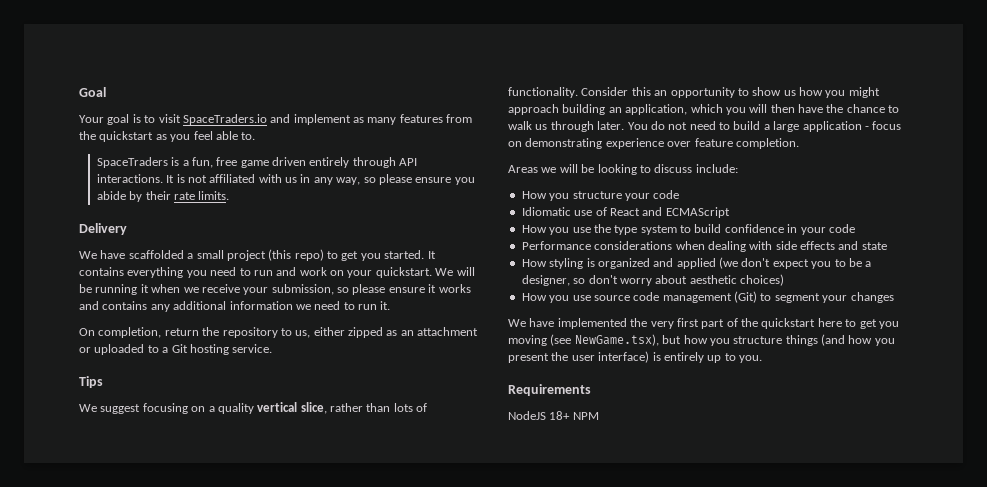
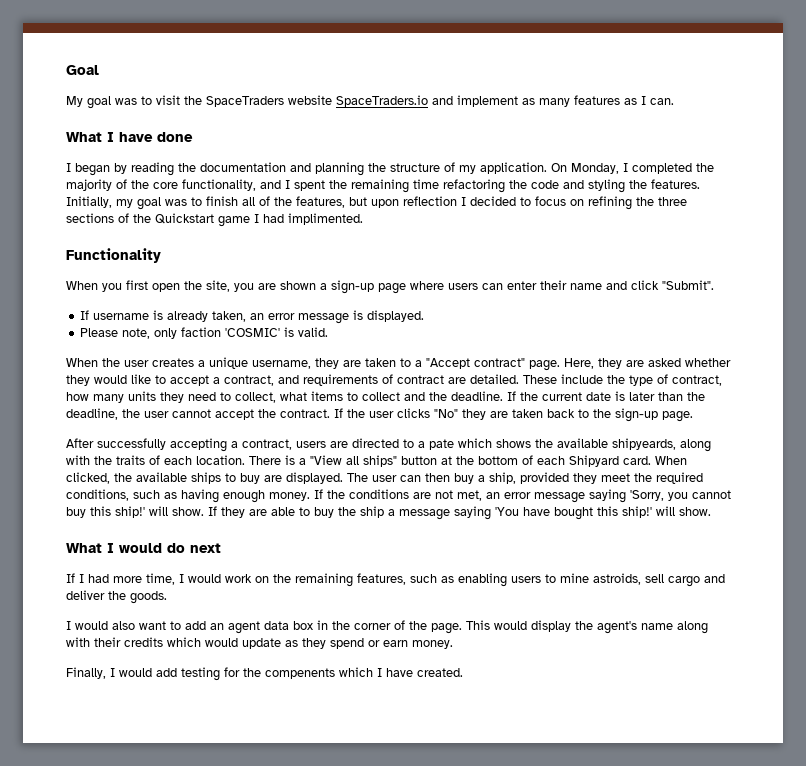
[79,114,181,125] Your goal is to visit -> [66,95,332,109] My goal was to visit the SpaceTraders website
[446,114,473,123] [79,131,256,142] [96,157,418,168] [96,174,475,185] [96,191,230,202] [79,223,127,235] [79,249,436,261] [79,267,475,278] [79,284,471,295] [79,301,391,312] [79,327,479,338] [79,344,273,355] [79,376,103,388] [79,402,428,414] [508,87,880,98] [508,104,900,115] [508,121,902,132] [508,138,799,149] [508,164,738,175] [521,190,680,201] [521,207,730,218] [521,224,855,235] [521,241,887,252] [521,257,872,269] [521,274,784,286] [521,291,894,303] [508,318,899,329] [508,334,895,346] [508,351,762,363] [508,384,591,396] [508,411,599,420] from the quickstart as you feel able to. // SpaceTraders is a fun, free game driven entirely through API interactions. It is not affiliated with us in any way, so please ensure you abide by their rate limits. // Delivery // We have scaffolded a small project (this repo) to get you started. It contains everything you need to run and work on your quickstart. We will be running it when we receive your submission, so please ensure it works and contains any additional information we need to run it. // On completion, return the repository to us, either zipped as an attachment or uploaded to a Git hosting service. // Tips // We suggest focusing on a quality vertical slice, rather than lots of functionality. Consider this an opportunity to show us how you might approach building an application, which you will then have the chance to walk us through later. You do not need to build a large application - focus on demonstrating experience over feature completion. // Areas we will be looking to discuss include: // How you structure your code // Idiomatic use of React and ECMAScript // How you use the type system to build confidence in your code // Performance considerations when dealing with side effects and state // How styling is organized and applied (we don't expect you to be a designer, so don't worry about aesthetic choices) // How you use source code management (Git) to segment your changes // We have implemented the very first part of the quickstart here to get you moving (see NewGame.tsx), but how you structure things (and how you present the user interface) is entirely up to you. // Requirements // NodeJS 18+ NPM -> [624,96,674,105] [66,132,193,142] [66,162,714,176] [66,179,700,193] [66,196,687,210] [66,213,363,227] [66,248,161,263] [66,280,714,294] [80,310,425,324] [80,327,329,339] [66,357,731,371] [66,374,722,386] [66,391,705,403] [66,408,693,422] [66,438,711,452] [66,455,687,467] [66,472,703,484] [66,489,731,503] [66,506,711,520] [66,543,221,553] [66,573,725,587] [66,590,167,604] [66,620,708,634] [66,637,453,649] [66,667,463,681] as I can. // What I have done // I began by reading the documentation and planning the structure of my application. On Monday, I completed the majority of the core functionality, and I spent the remaining time refactoring the code and styling the features. Initially, my goal was to finish all of the features, but upon reflection I decided to focus on refining the three sections of the Quickstart game I had implimented. // Functionality // When you first open the site, you are shown a sign-up page where users can enter their name and click "Submit". // If username is already taken, an error message is displayed. // Please note, only faction 'COSMIC' is valid. // When the user creates a unique username, they are taken to a "Accept contract" page. Here, they are asked whether they would like to accept a contract, and requirements of contract are detailed. These include the type of contract, how many units they need to collect, what items to collect and the deadline. If the current date is later than the deadline, the user cannot accept the contract. If the user clicks "No" they are taken back to the sign-up page. // After successfully accepting a contract, users are directed to a pate which shows the available shipyeards, along with the traits of each location. There is a "View all ships" button at the bottom of each Shipyard card. When clicked, the available ships to buy are displayed. The user can then buy a ship, provided they meet the required conditions, such as having enough money. If the conditions are not met, an error message saying 'Sorry, you cannot buy this ship!' will show. If they are able to buy the ship a message saying 'You have bought this ship!' will show. // What I would do next // If I had more time, I would work on the remaining features, such as enabling users to mine astroids, sell cargo and deliver the goods. // I would also want to add an agent data box in the corner of the page. This would display the agent's name along with their credits which would update as they spend or earn money. // Finally, I would add testing for the compenents which I have created.

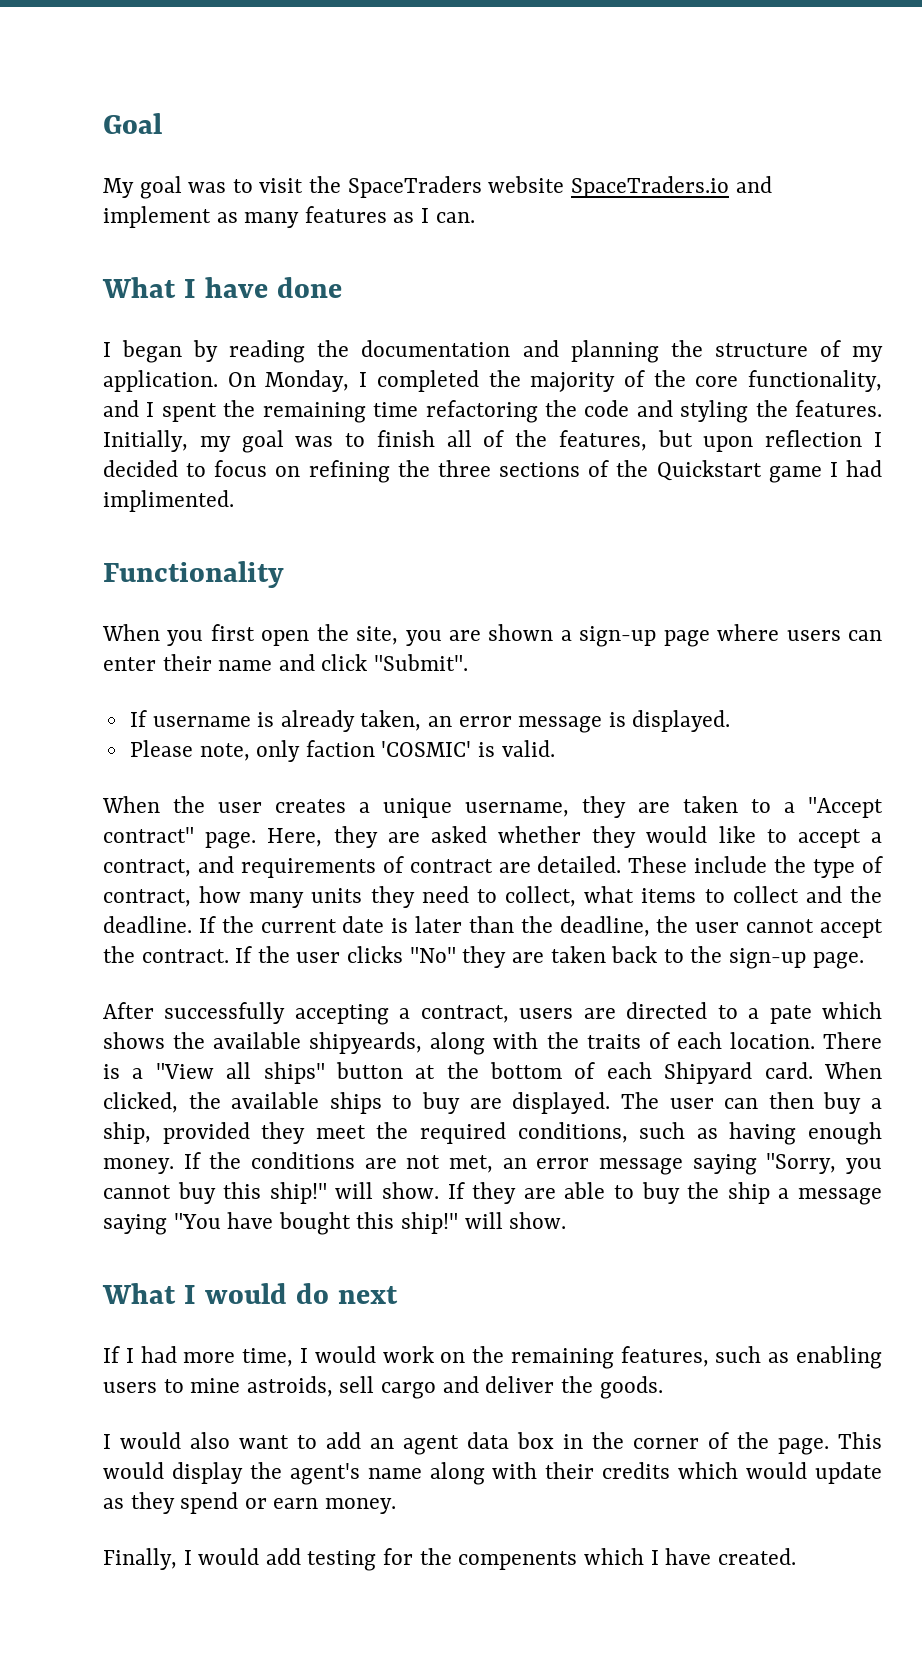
[630,490,664,501] 'Sorry, -> [766,1153,837,1174] "Sorry,
[115,506,145,518] ship!' -> [269,1182,327,1204] ship!"
[495,507,519,516] 'You -> [173,1213,221,1229] "You
[622,506,652,518] ship!' -> [401,1212,459,1234] ship!"

